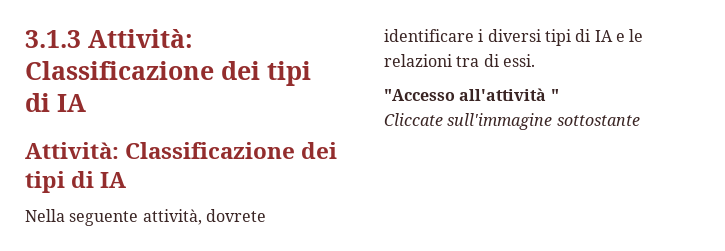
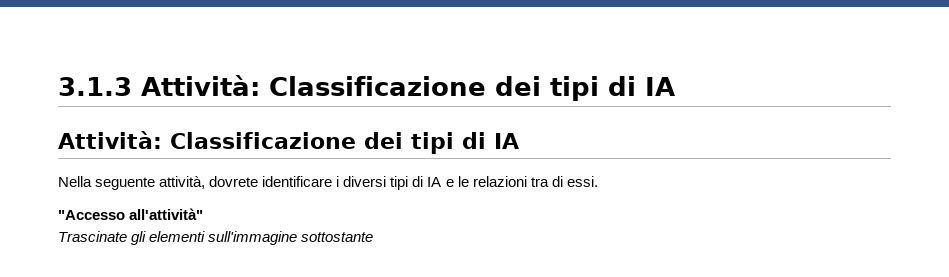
[459,88,559,101] [384,113,443,126] all'attività " // Cliccate -> [129,208,204,220] [58,231,206,245] all'attività" // Trascinate gli elementi

